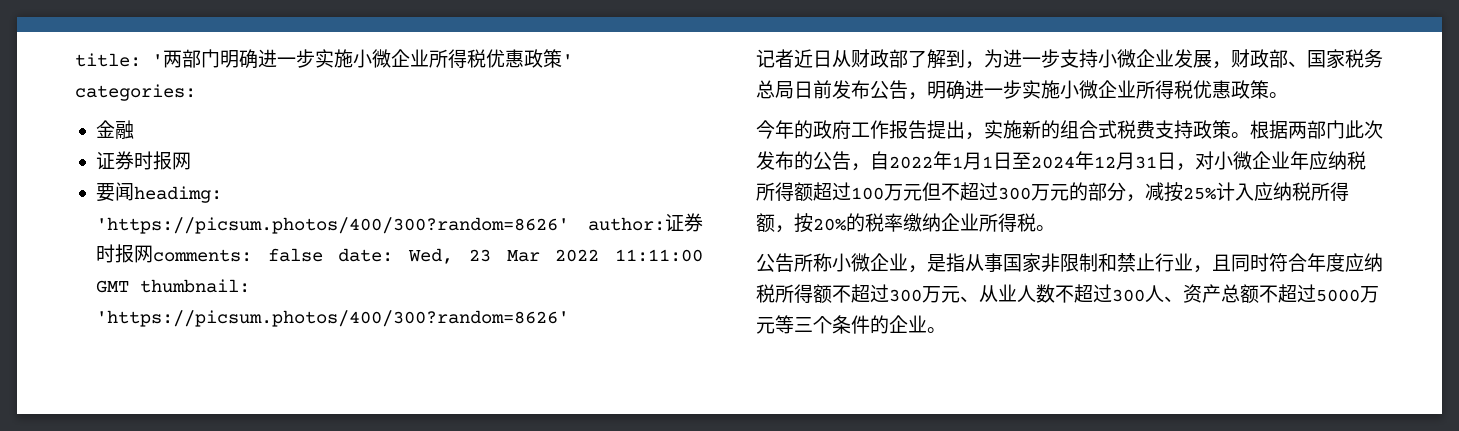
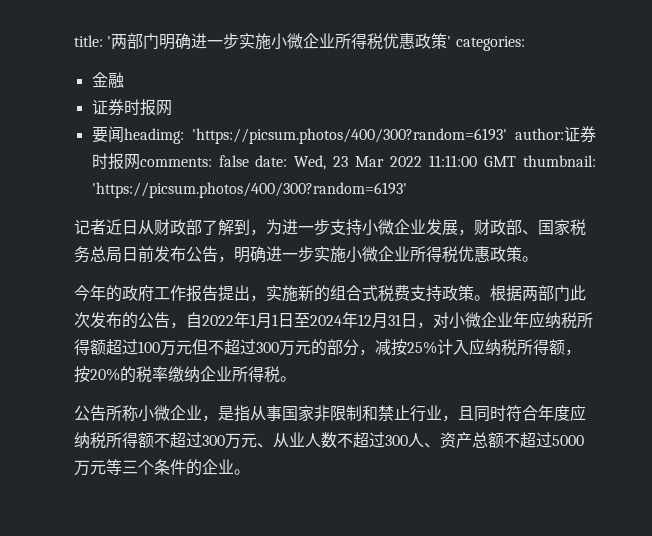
[95,217,569,234] 'https://picsum.photos/400/300?random=8626' -> [191,128,507,144] 'https://picsum.photos/400/300?random=6193'
[95,310,569,327] 'https://picsum.photos/400/300?random=8626' -> [91,182,407,198] 'https://picsum.photos/400/300?random=6193'

